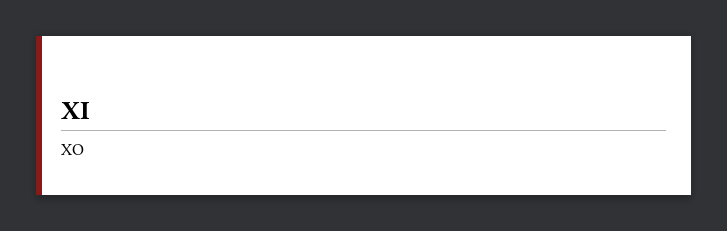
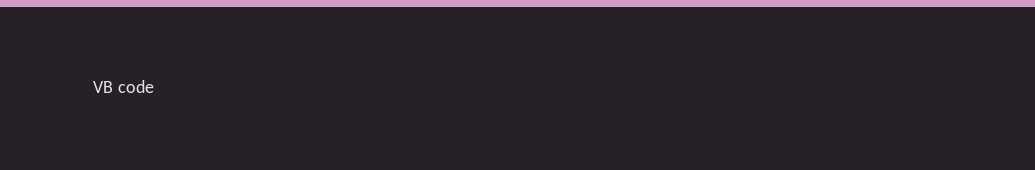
[61,102,90,119] [61,144,84,155] XI // XO -> [93,80,154,93] VB code

